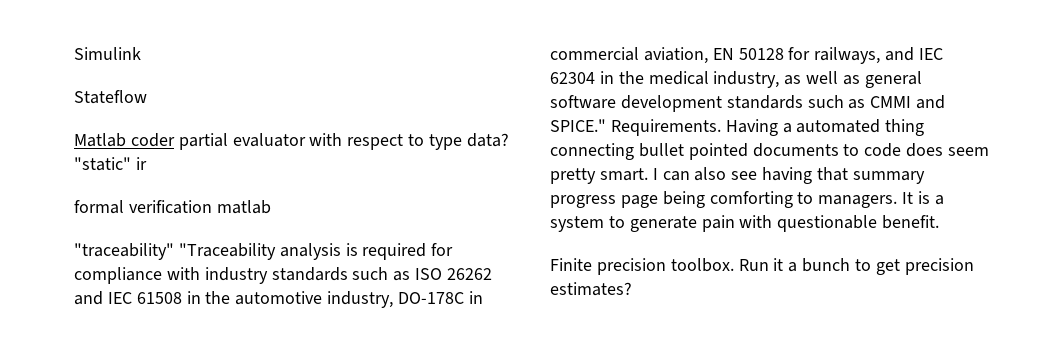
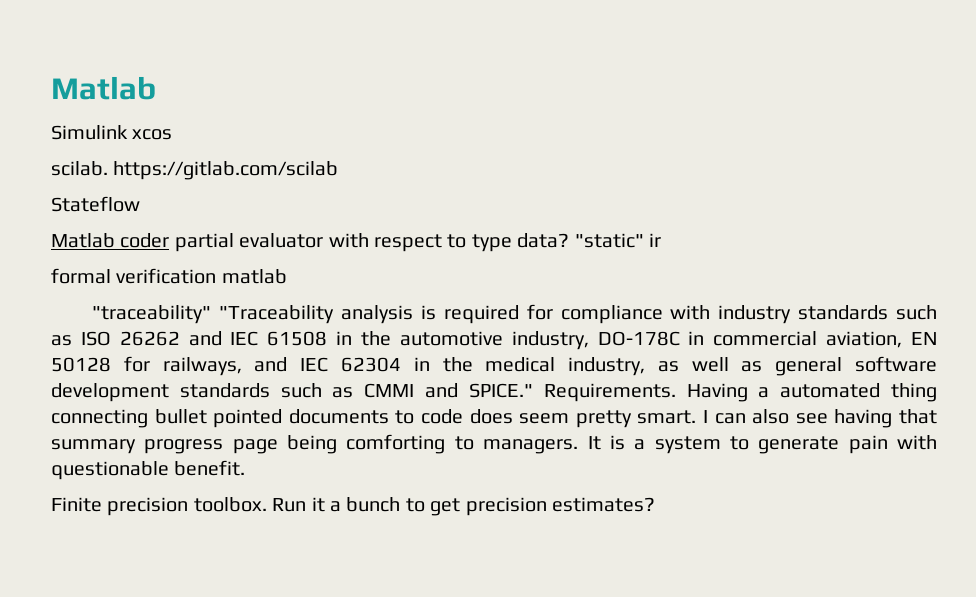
(74, 53) none -> [51,76,156,100] Matlab //
(141, 53) none -> [132,129,173,140] [51,161,339,180] xcos // scilab. https://gitlab.com/scilab

